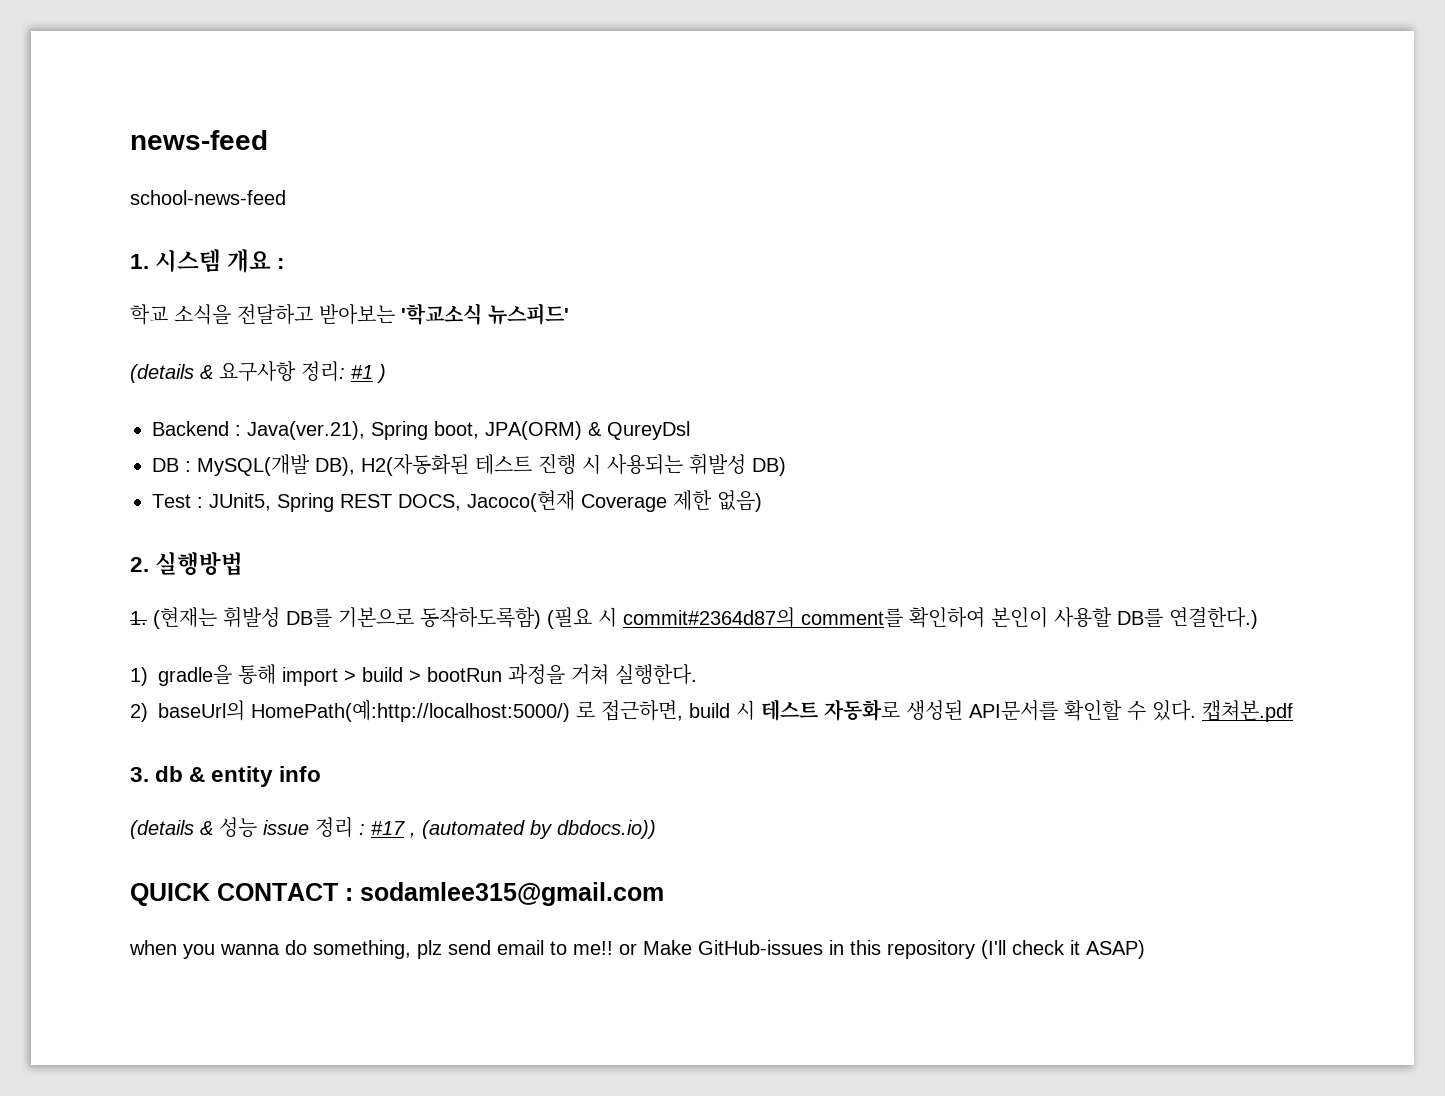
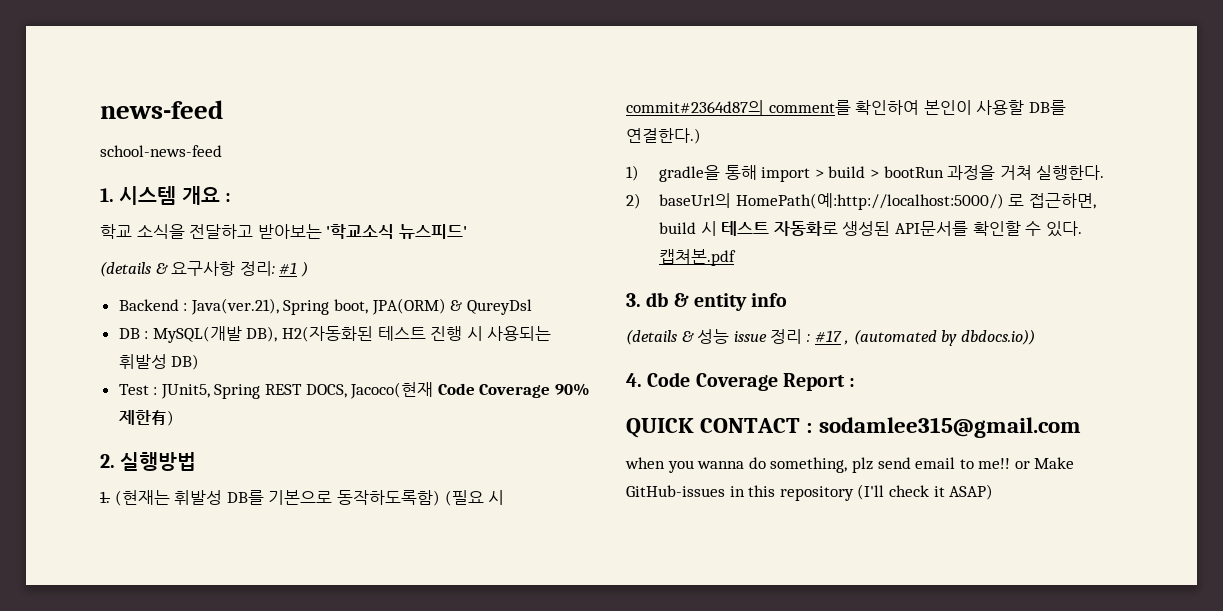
[581,490,762,512] Coverage 제한 없음) -> [437,383,591,398] [118,410,174,426] Code Coverage 90% 제한有)
(656, 829) none -> [626,372,856,391] // 4. Code Coverage Report :

